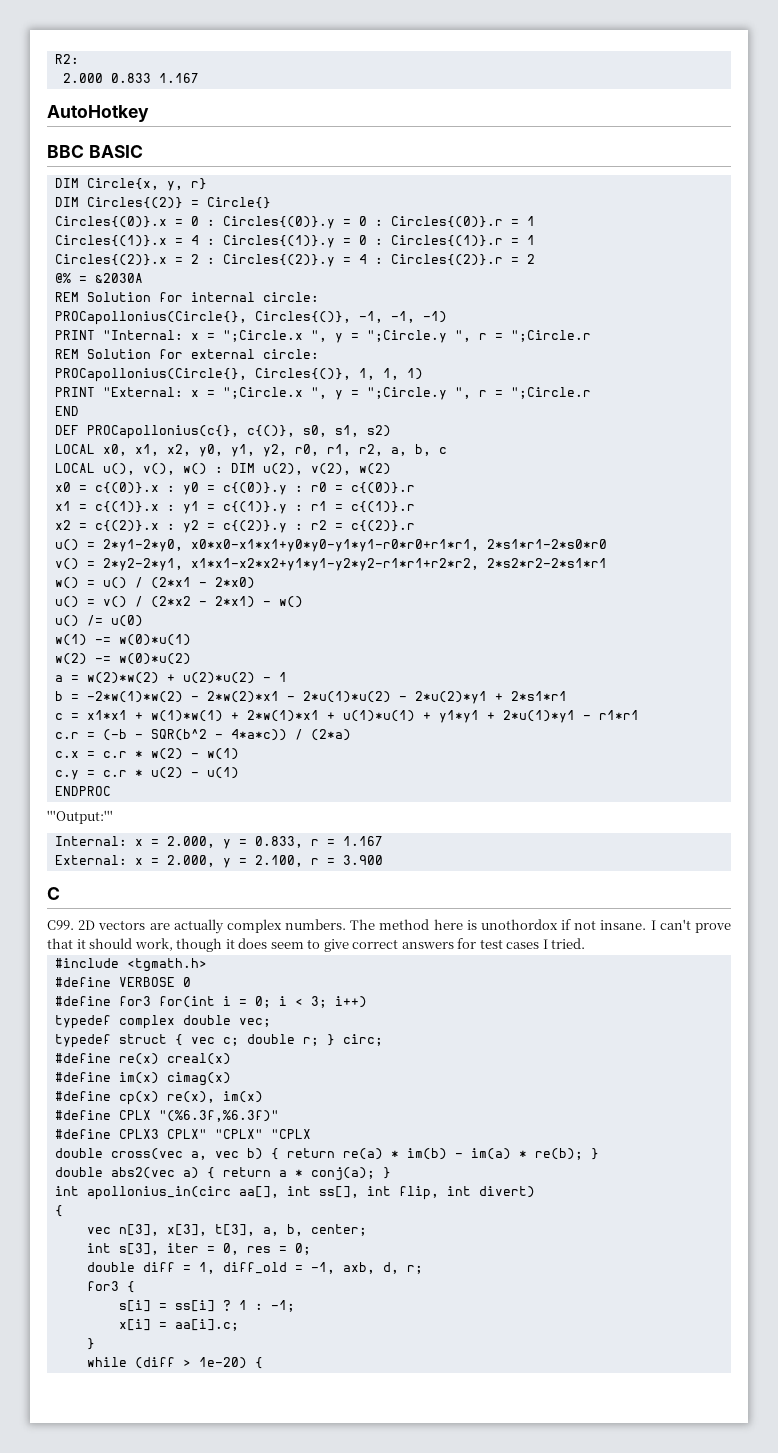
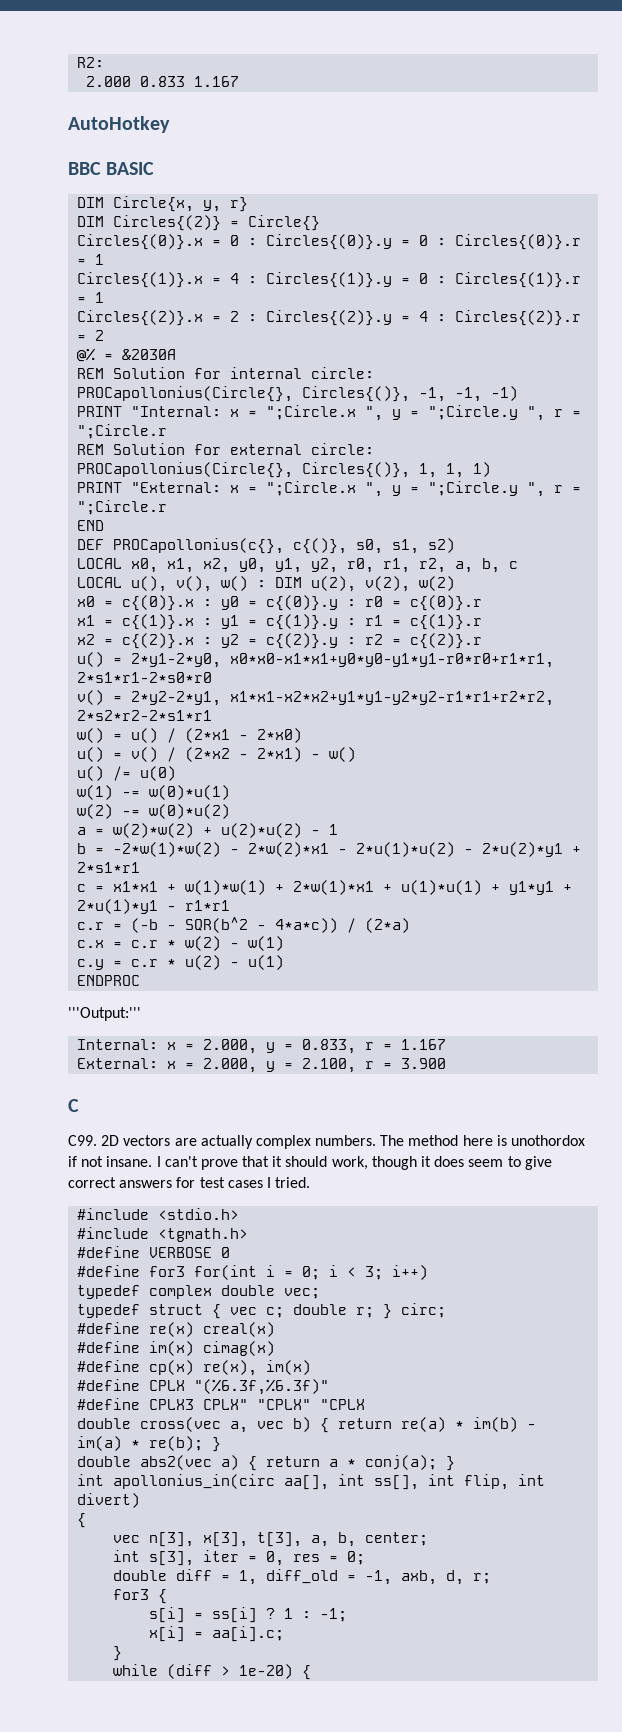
(586, 943) none -> [77,1208,240,1220] // #include <stdio.h>

